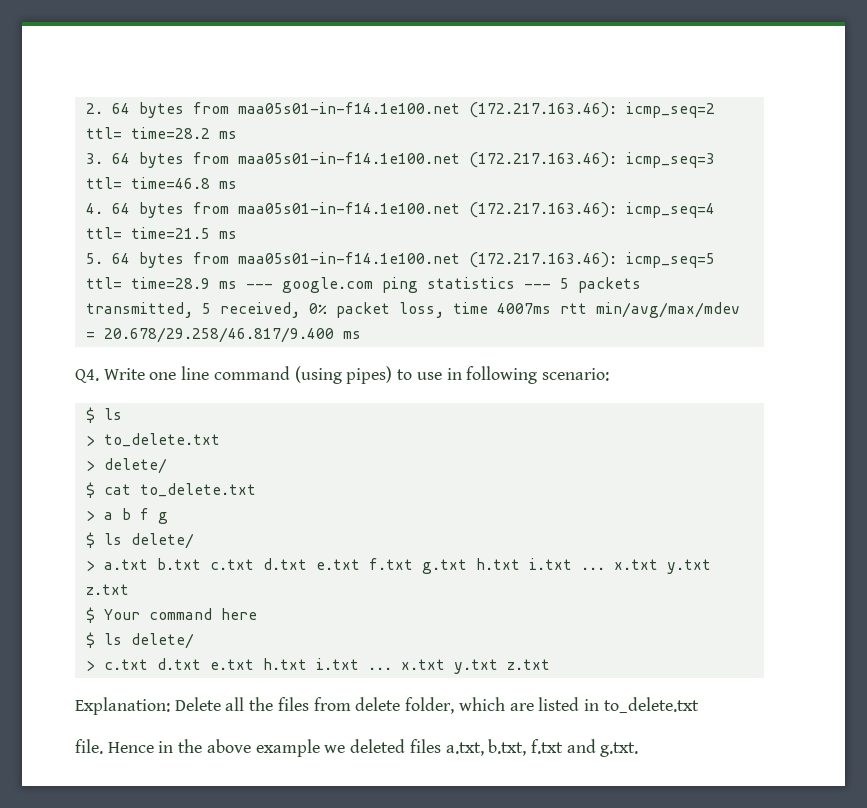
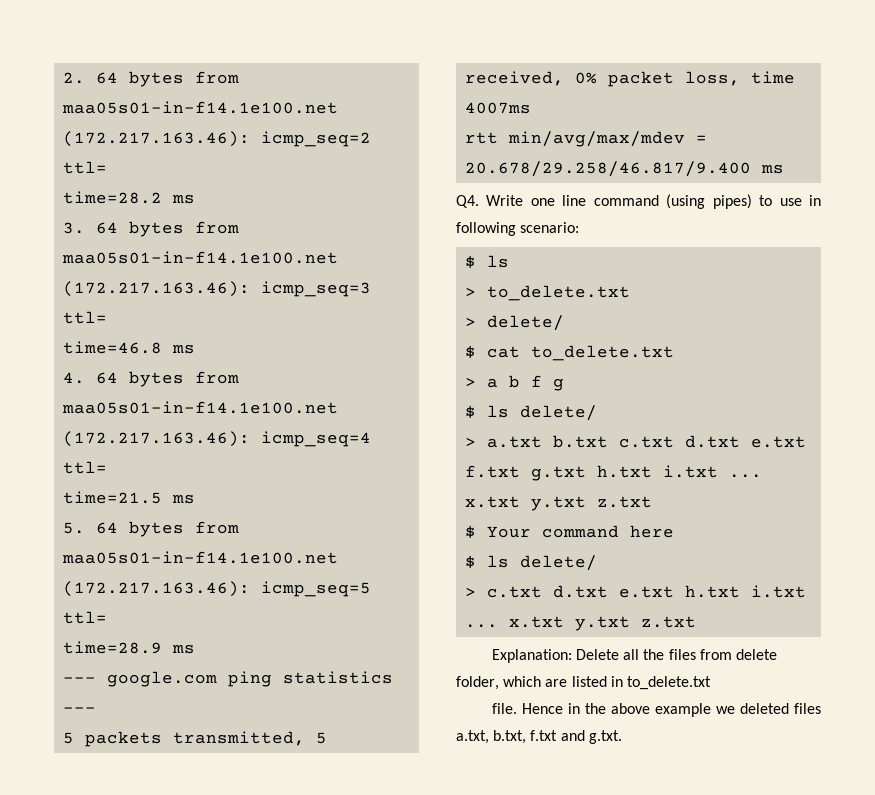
(122, 133) none -> (108, 167) //
(122, 183) none -> (108, 317) //
(122, 233) none -> (108, 467) //
(122, 283) none -> (108, 617) //
(237, 285) none -> (196, 649) //
(551, 286) none -> (97, 710) //
(551, 308) none -> (532, 108) //

